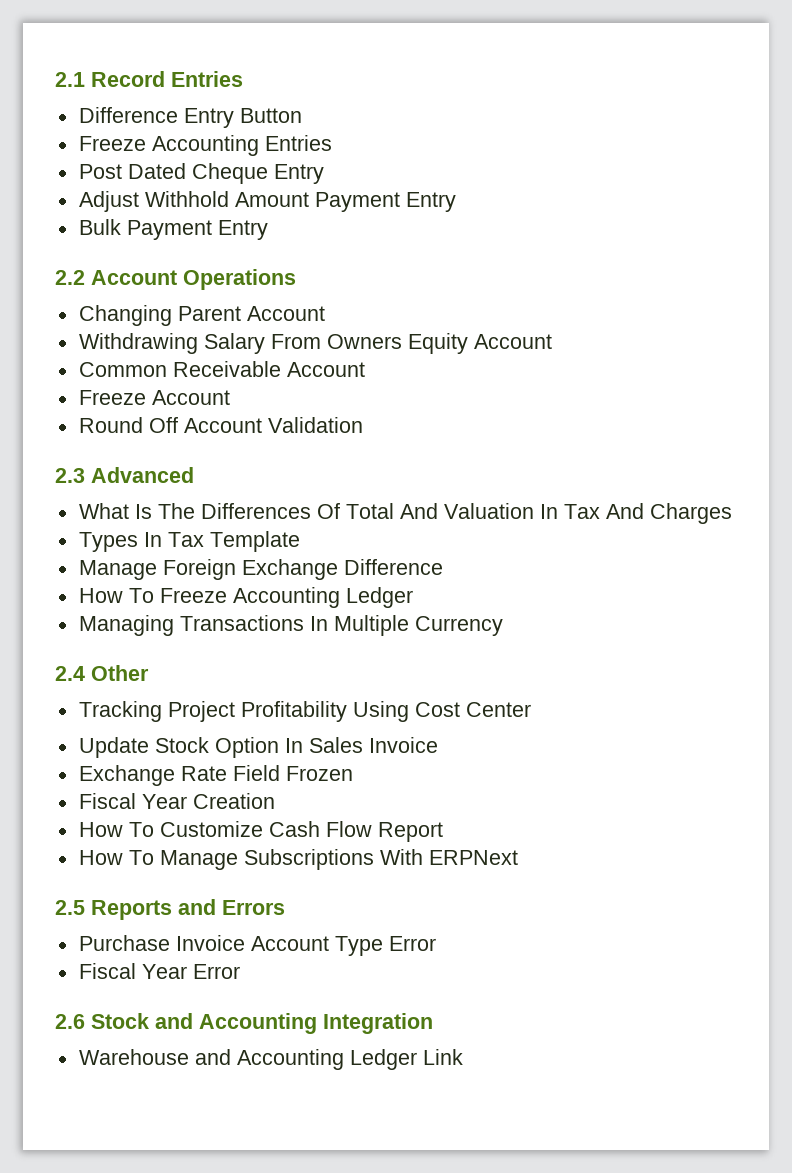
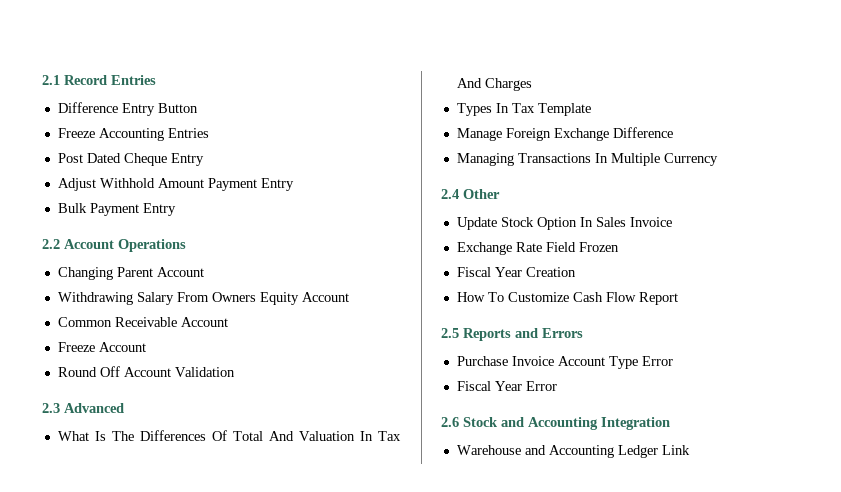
[78,587,413,608] // How To Freeze Accounting Ledger -> (673, 132) none
[78,701,531,722] // Tracking Project Profitability Using Cost Center -> (500, 194) none
[78,849,518,870] // How To Manage Subscriptions With ERPNext -> (678, 298) none

